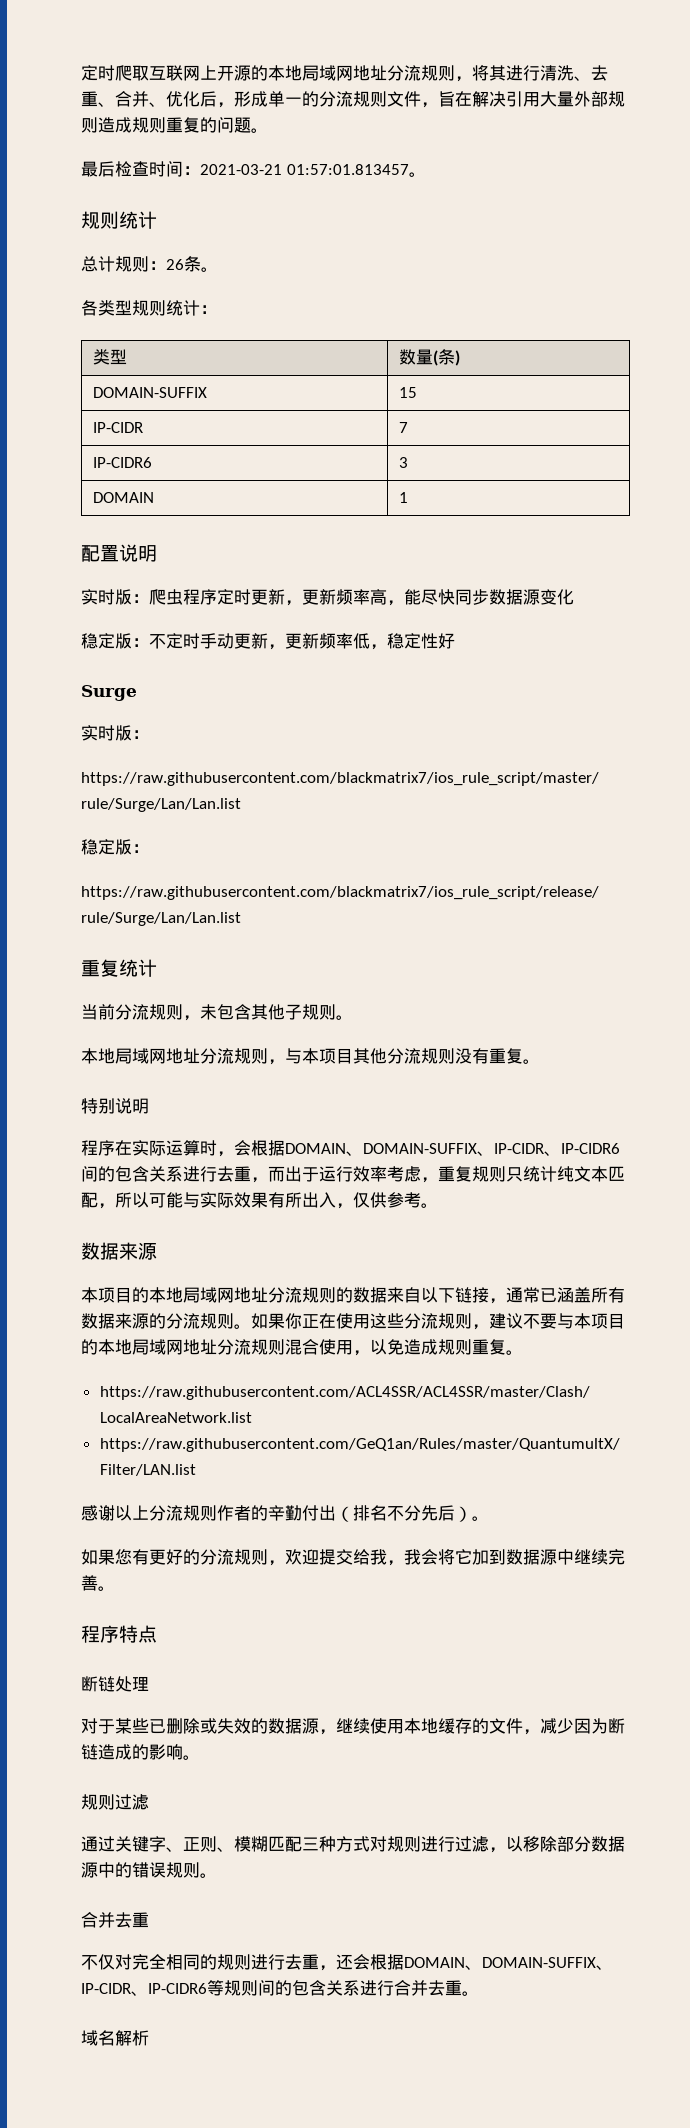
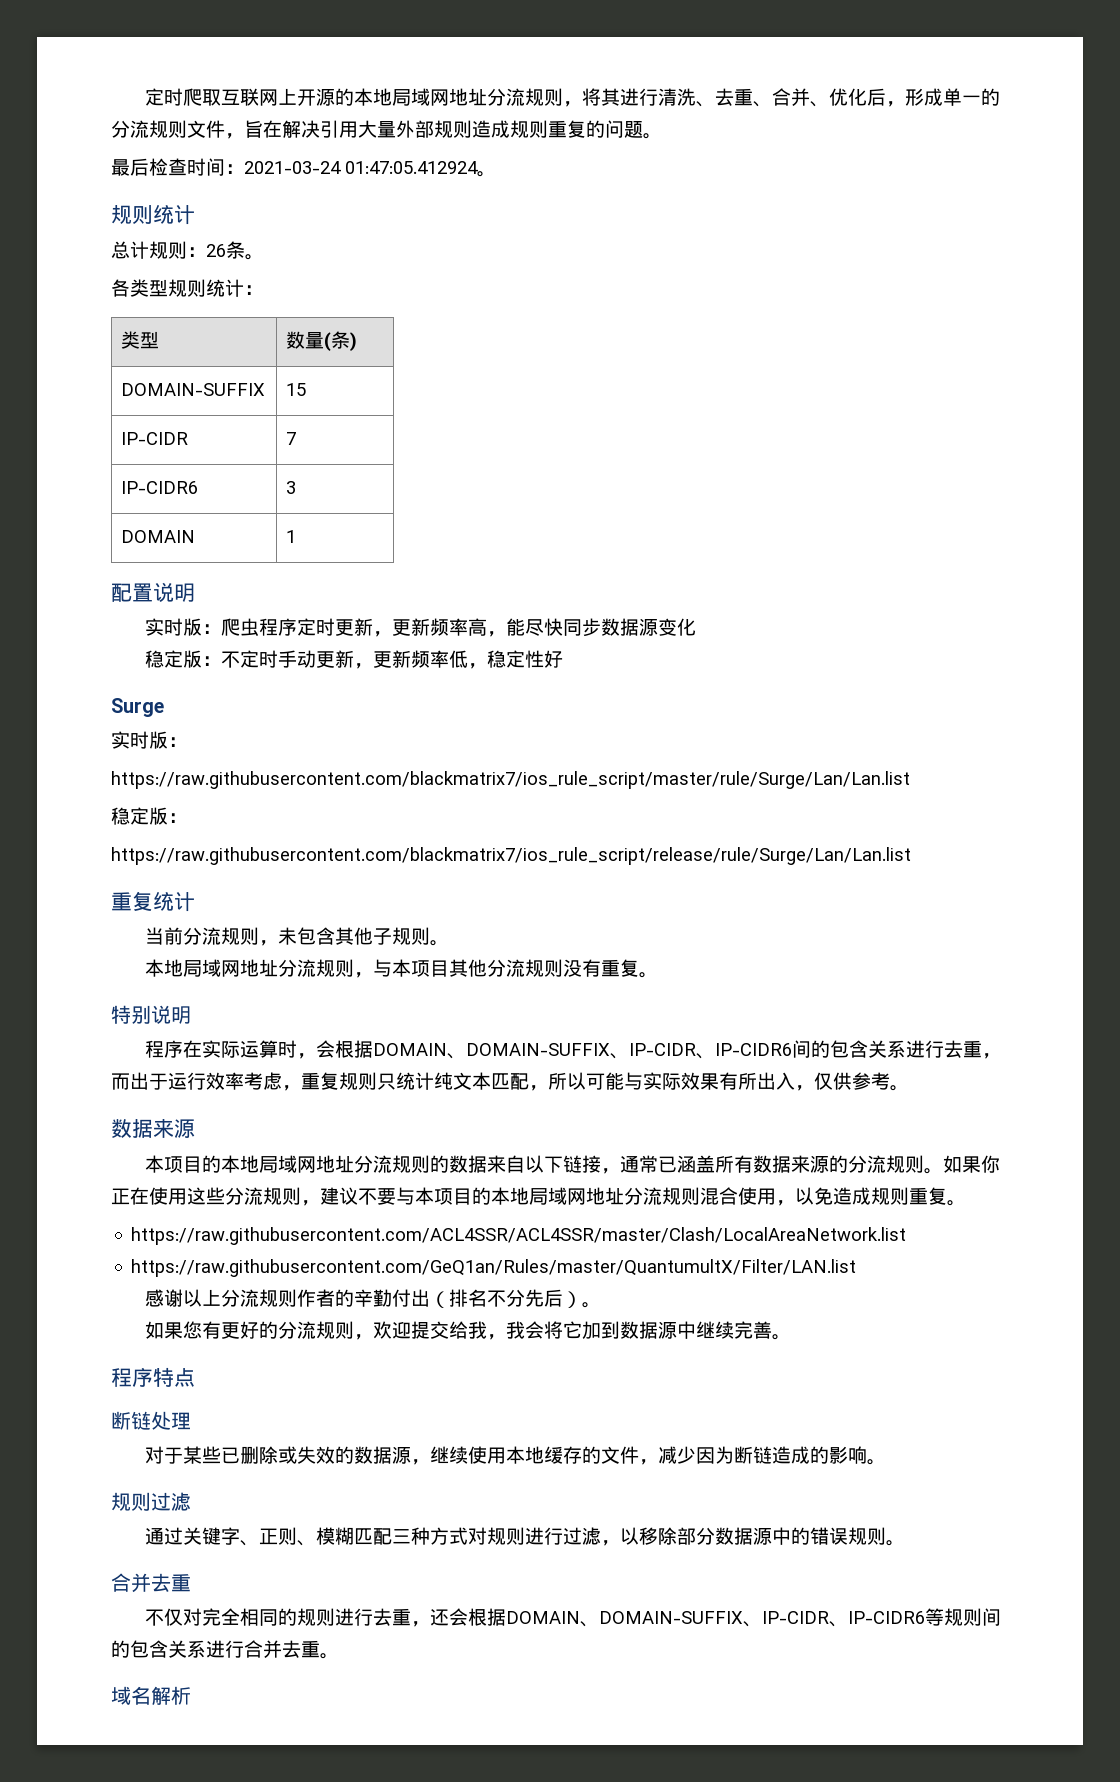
[200,164,409,175] 2021-03-21 01:57:01.813457 -> [244,161,478,174] 2021-03-24 01:47:05.412924

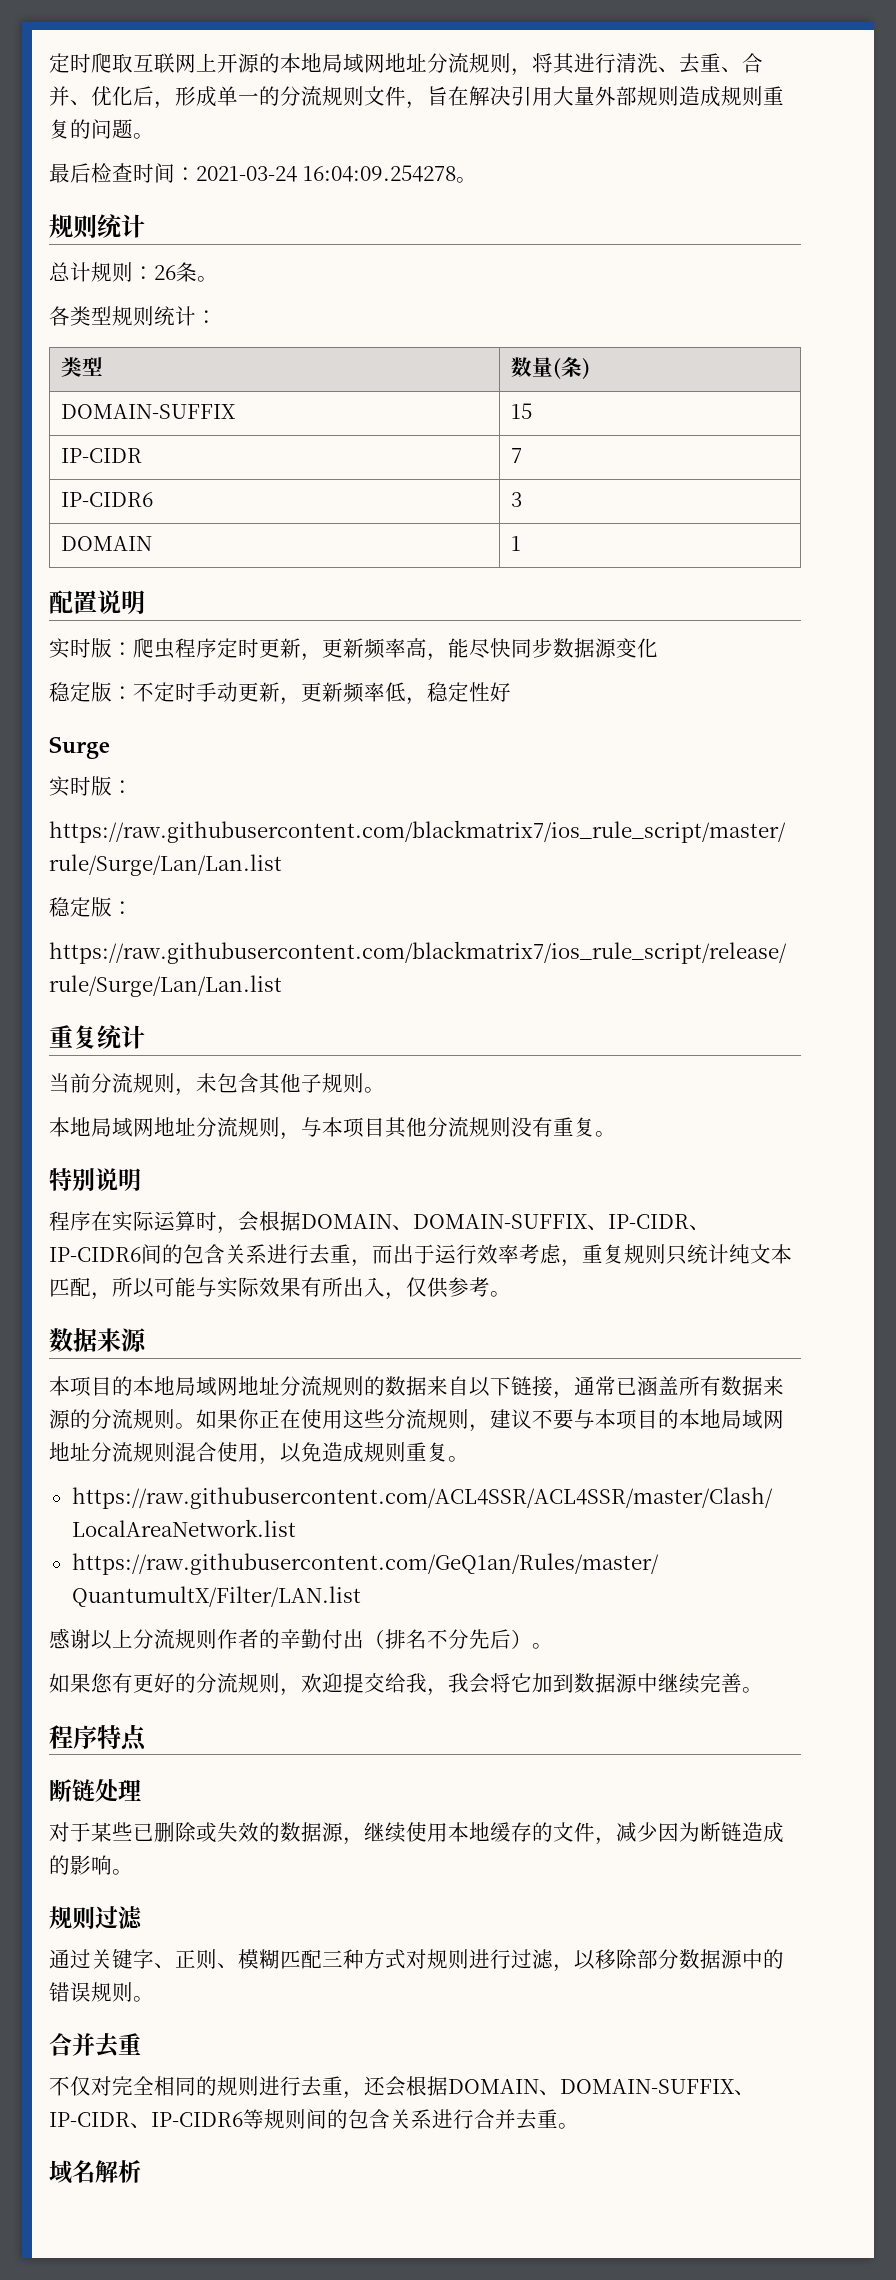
[345,161,478,174] 01:47:05.412924 -> [302,165,456,182] 16:04:09.254278

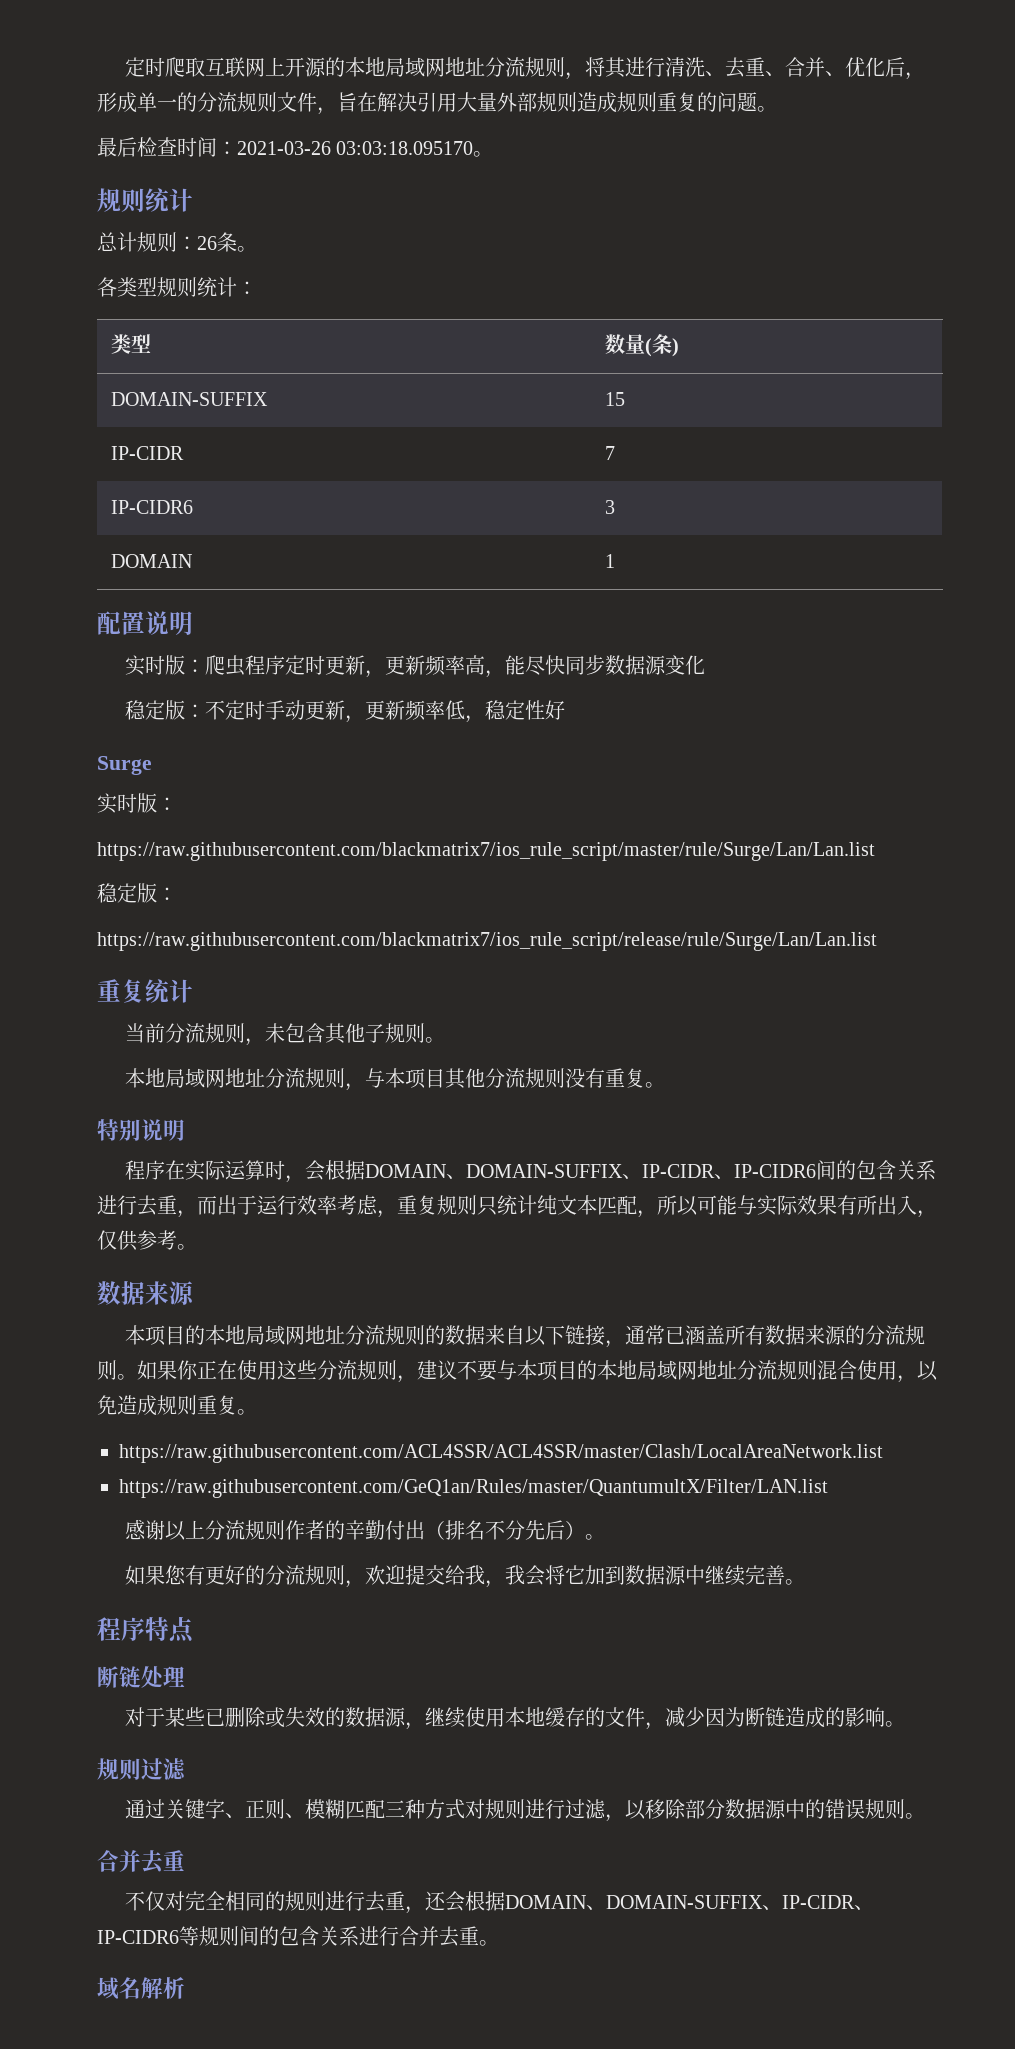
[196,165,456,182] 2021-03-24 16:04:09.254278 -> [237,141,474,155] 2021-03-26 03:03:18.095170

